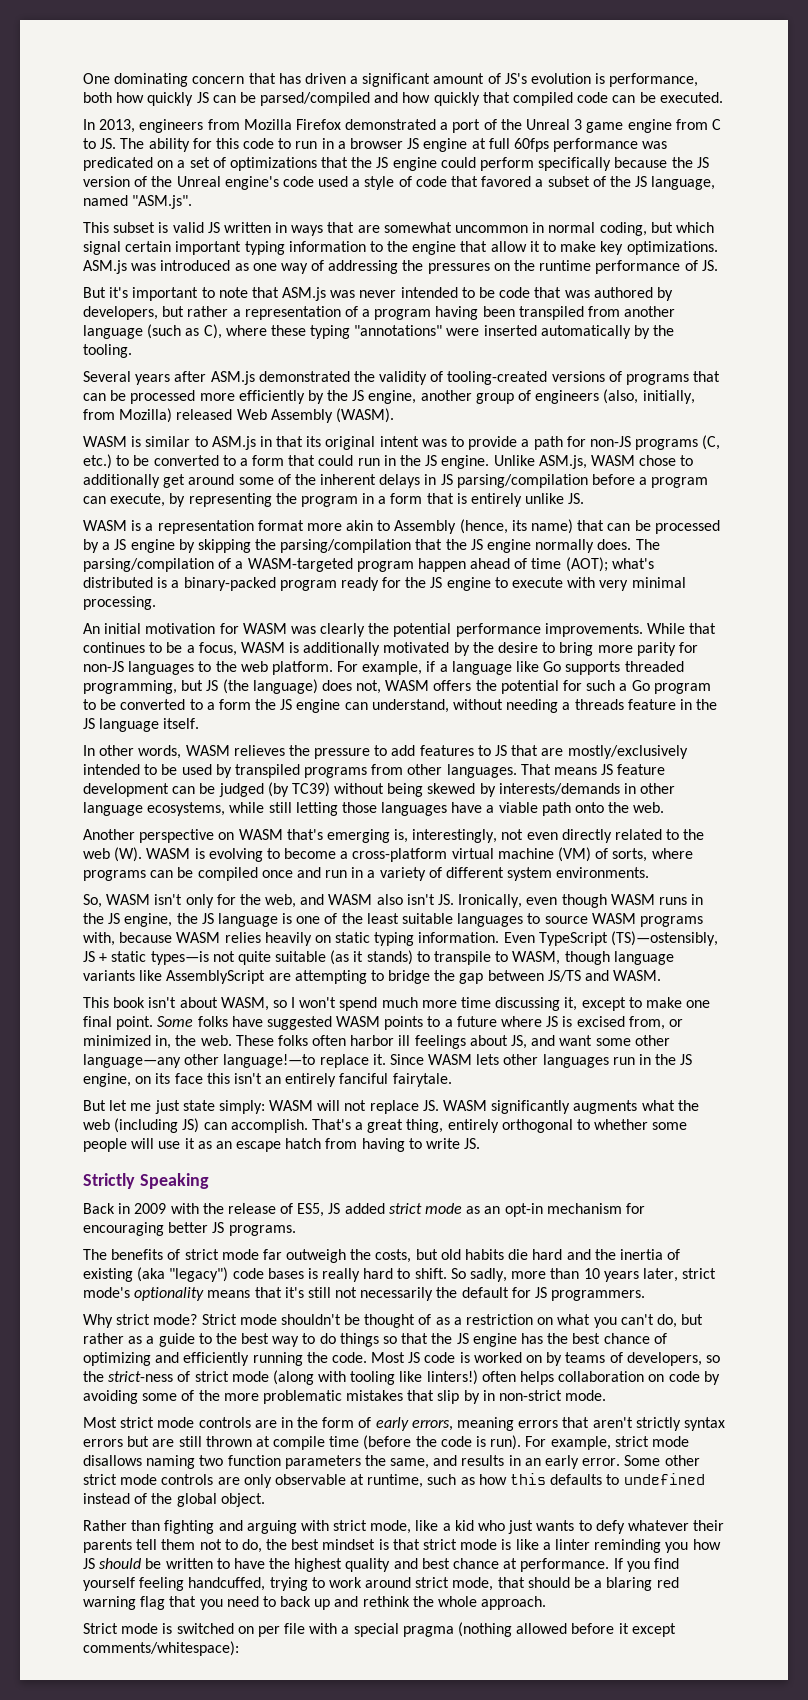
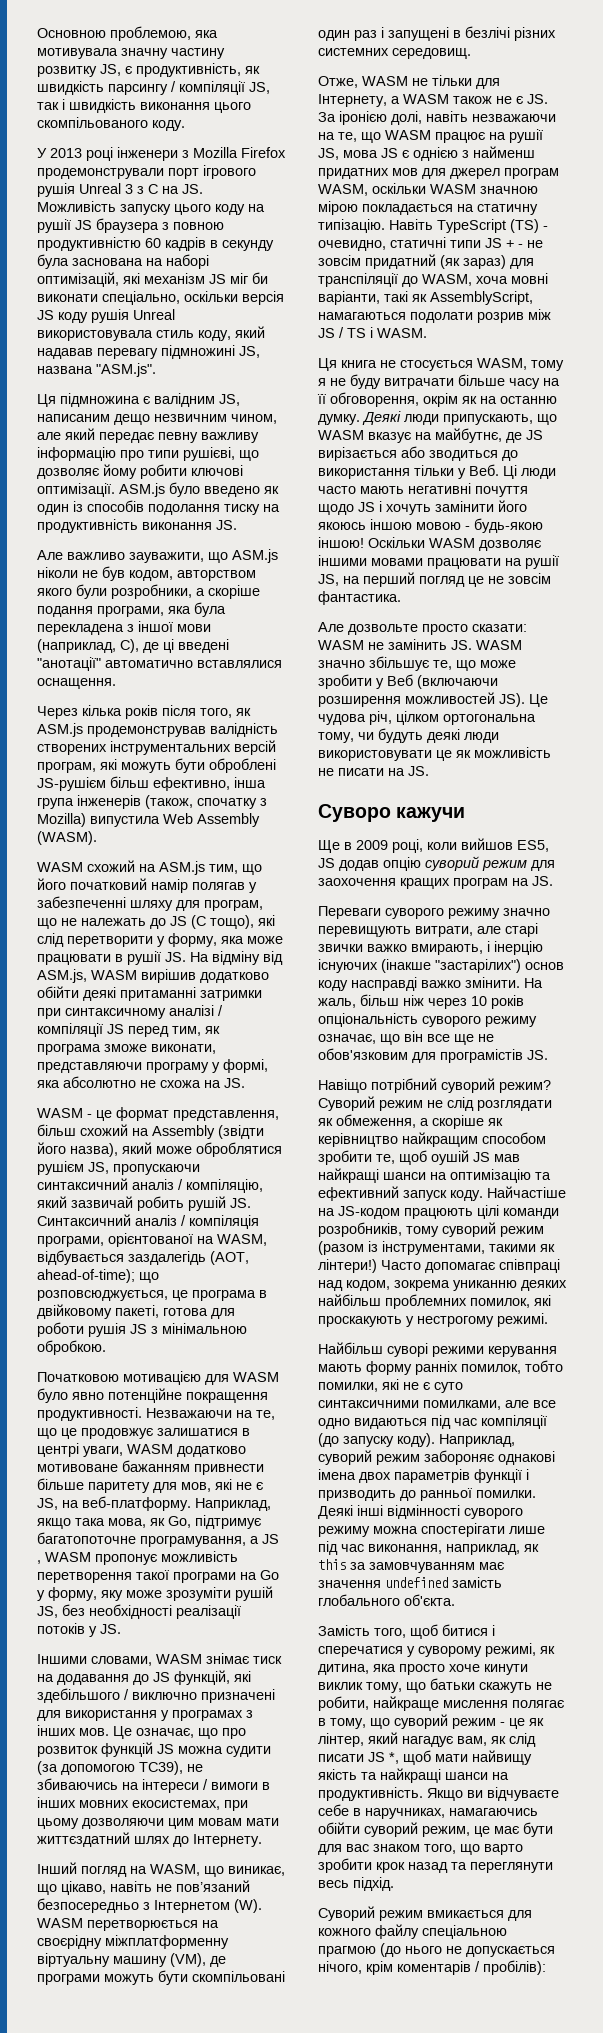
[83,73,699,87] [83,92,723,106] [83,119,721,133] [83,138,668,152] [83,157,709,171] [83,176,716,190] [83,195,193,209] [83,222,714,236] [83,241,718,255] [83,260,718,274] [83,287,673,301] [83,306,676,320] [83,324,675,339] [83,344,132,358] [83,371,721,385] [83,389,695,404] [83,408,394,423] [83,435,721,450] [83,454,694,469] [83,474,709,488] [83,493,585,507] [83,519,720,534] [83,539,660,553] [83,557,654,572] [83,577,686,591] [83,596,156,610] [83,623,717,637] [83,642,698,656] [83,661,684,675] [83,679,711,694] [83,699,718,713] [83,718,200,732] [83,745,688,759] [83,764,666,778] [83,782,676,797] [83,802,665,816] [83,829,705,843] [83,847,693,862] [83,867,650,881] [83,894,704,908] [83,913,703,927] [83,931,719,946] [83,950,674,965] [83,970,662,984] [83,997,711,1011] [83,1016,683,1030] [83,1035,670,1049] [83,1054,693,1068] [83,1073,452,1087] [83,1100,699,1114] [83,1118,688,1133] [83,1138,481,1152] [83,1173,209,1189] [83,1203,645,1217] [83,1222,296,1236] [83,1249,681,1263] [83,1267,717,1282] [83,1287,646,1301] [83,1314,704,1328] [83,1333,667,1347] [83,1352,720,1366] [83,1370,720,1385] [83,1390,607,1404] [83,1417,725,1431] [83,1435,689,1450] [83,1455,700,1469] [83,1473,705,1488] [83,1493,265,1507] [83,1520,725,1534] [83,1539,721,1553] [83,1558,679,1572] [83,1577,679,1591] [83,1596,547,1610] [83,1622,676,1637] [83,1641,239,1656] One dominating concern that has driven a significant amount of JS's evolution is performance, both how quickly JS can be parsed/compiled and how quickly that compiled code can be executed. // In 2013, engineers from Mozilla Firefox demonstrated a port of the Unreal 3 game engine from C to JS. The ability for this code to run in a browser JS engine at full 60fps performance was predicated on a set of optimizations that the JS engine could perform specifically because the JS version of the Unreal engine's code used a style of code that favored a subset of the JS language, named "ASM.js". // This subset is valid JS written in ways that are somewhat uncommon in normal coding, but which signal certain important typing information to the engine that allow it to make key optimizations. ASM.js was introduced as one way of addressing the pressures on the runtime performance of JS. // But it's important to note that ASM.js was never intended to be code that was authored by developers, but rather a representation of a program having been transpiled from another language (such as C), where these typing "annotations" were inserted automatically by the tooling. // Several years after ASM.js demonstrated the validity of tooling-created versions of programs that can be processed more efficiently by the JS engine, another group of engineers (also, initially, from Mozilla) released Web Assembly (WASM). // WASM is similar to ASM.js in that its original intent was to provide a path for non-JS programs (C, etc.) to be converted to a form that could run in the JS engine. Unlike ASM.js, WASM chose to additionally get around some of the inherent delays in JS parsing/compilation before a program can execute, by representing the program in a form that is entirely unlike JS. // WASM is a representation format more akin to Assembly (hence, its name) that can be processed by a JS engine by skipping the parsing/compilation that the JS engine normally does. The parsing/compilation of a WASM-targeted program happen ahead of time (AOT); what's distributed is a binary-packed program ready for the JS engine to execute with very minimal processing. // An initial motivation for WASM was clearly the potential performance improvements. While that continues to be a focus, WASM is additionally motivated by the desire to bring more parity for non-JS languages to the web platform. For example, if a language like Go supports threaded programming, but JS (the language) does not, WASM offers the potential for such a Go program to be converted to a form the JS engine can understand, without needing a threads feature in the JS language itself. // In other words, WASM relieves the pressure to add features to JS that are mostly/exclusively intended to be used by transpiled programs from other languages. That means JS feature development can be judged (by TC39) without being skewed by interests/demands in other language ecosystems, while still letting those languages have a viable path onto the web. // Another perspective on WASM that's emerging is, interestingly, not even directly related to the web (W). WASM is evolving to become a cross-platform virtual machine (VM) of sorts, where programs can be compiled once and run in a variety of different system environments. // So, WASM isn't only for the web, and WASM also isn't JS. Ironically, even though WASM runs in the JS engine, the JS language is one of the least suitable languages to source WASM programs with, because WASM relies heavily on static typing information. Even TypeScript (TS)—ostensibly, JS + static types—is not quite suitable (as it stands) to transpile to WASM, though language variants like AssemblyScript are attempting to bridge the gap between JS/TS and WASM. // This book isn't about WASM, so I won't spend much more time discussing it, except to make one final point. Some folks have suggested WASM points to a future where JS is excised from, or minimized in, the web. These folks often harbor ill feelings about JS, and want some other language—any other language!—to replace it. Since WASM lets other languages run in the JS engine, on its face this isn't an entirely fanciful fairytale. // But let me just state simply: WASM will not replace JS. WASM significantly augments what the web (including JS) can accomplish. That's a great thing, entirely orthogonal to whether some people will use it as an escape hatch from having to write JS. // Strictly Speaking // Back in 2009 with the release of ES5, JS added strict mode as an opt-in mechanism for encouraging better JS programs. // The benefits of strict mode far outweigh the costs, but old habits die hard and the inertia of existing (aka "legacy") code bases is really hard to shift. So sadly, more than 10 years later, strict mode's optionality means that it's still not necessarily the default for JS programmers. // Why strict mode? Strict mode shouldn't be thought of as a restriction on what you can't do, but rather as a guide to the best way to do things so that the JS engine has the best chance of optimizing and efficiently running the code. Most JS code is worked on by teams of developers, so the strict-ness of strict mode (along with tooling like linters!) often helps collaboration on code by avoiding some of the more problematic mistakes that slip by in non-strict mode. // Most strict mode controls are in the form of early errors, meaning errors that aren't strictly syntax errors but are still thrown at compile time (before the code is run). For example, strict mode disallows naming two function parameters the same, and results in an early error. Some other strict mode controls are only observable at runtime, such as how this defaults to undefined instead of the global object. // Rather than fighting and arguing with strict mode, like a kid who just wants to defy whatever their parents tell them not to do, the best mindset is that strict mode is like a linter reminding you how JS should be written to have the highest quality and best chance at performance. If you find yourself feeling handcuffed, trying to work around strict mode, that should be a blaring red warning flag that you need to back up and rethink the whole approach. // Strict mode is switched on per file with a special pragma (nothing allowed before it except comments/whitespace): -> [37,26,218,41] [37,48,225,59] [37,63,260,77] [37,81,270,95] [37,99,251,113] [37,117,185,131] [37,147,286,161] [37,165,256,179] [37,183,203,197] [37,201,265,215] [37,218,224,233] [37,237,274,251] [37,254,209,269] [37,272,268,287] [37,291,284,305] [37,309,175,323] [37,326,265,341] [37,345,260,359] [37,363,156,377] [37,393,240,407] [37,414,277,425] [37,428,259,443] [37,447,259,461] [37,464,243,479] [37,482,279,497] [37,500,280,515] [37,519,237,533] [37,549,278,563] [37,566,256,581] [37,584,260,599] [37,602,226,617] [37,621,211,635] [37,639,229,653] [37,657,282,671] [37,678,116,689] [37,705,251,719] [37,723,278,737] [37,740,276,755] [37,758,276,773] [37,776,266,791] [37,795,267,809] [37,813,260,827] [37,831,97,845] [37,860,262,875] [37,878,257,893] [37,896,263,911] [37,915,275,929] [37,933,283,947] [37,951,283,965] [37,969,269,983] [37,986,262,1001] [37,1005,223,1019] [37,1023,220,1037] [37,1044,216,1055] [37,1059,268,1073] [37,1076,245,1088] [37,1107,279,1121] [37,1124,264,1139] [37,1142,282,1157] [37,1161,200,1175] [37,1178,263,1193] [37,1196,251,1211] [37,1214,259,1229] [37,1233,267,1247] [37,1250,249,1265] [37,1269,159,1283] [37,1290,267,1301] [37,1304,235,1319] [37,1322,247,1337] [37,1340,106,1355] [37,1371,279,1385] [37,1388,268,1403] [37,1407,275,1421] [37,1428,250,1439] [37,1443,246,1457] [37,1460,264,1475] [37,1478,264,1493] [37,1496,271,1511] [37,1515,262,1529] [37,1532,279,1547] [37,1551,238,1565] [37,1570,279,1583] [37,1586,273,1601] [37,1604,241,1619] [37,1623,121,1637] [37,1653,282,1666] [37,1670,251,1685] [37,1688,275,1703] [37,1710,253,1721] [37,1725,246,1739] [37,1742,271,1757] [37,1761,203,1775] [37,1778,270,1793] [37,1797,248,1811] [37,1818,279,1829] [37,1832,262,1847] [37,1862,285,1877] [37,1880,250,1895] [37,1898,262,1913] [37,1918,219,1931] [37,1935,229,1949] [37,1953,226,1967] [37,1970,285,1985] [318,26,556,41] [318,48,471,59] [318,75,500,89] [318,94,548,107] [318,111,556,125] [318,129,543,143] [318,146,535,161] [318,168,559,179] [318,183,538,196] [318,201,538,215] [318,219,548,233] [318,237,543,251] [318,254,534,269] [318,273,548,287] [318,291,533,305] [318,309,551,323] [318,327,427,338] [318,358,564,371] [318,374,560,389] [317,392,557,407] [318,411,557,425] [318,428,543,443] [318,446,518,461] [318,464,556,479] [318,483,528,497] [318,500,527,515] [318,518,543,533] [318,537,542,551] [318,555,559,569] [318,572,551,587] [318,591,401,605] [318,622,527,635] [318,639,522,650] [318,656,516,671] [318,674,498,689] [318,692,548,707] [318,711,536,725] [318,728,499,743] [318,747,551,761] [318,766,429,776] [318,804,466,822] [318,838,549,853] [318,856,555,871] [318,876,553,889] [318,906,550,919] [318,923,538,937] [318,941,543,955] [318,959,564,973] [318,977,543,991] [318,994,524,1009] [318,1013,537,1027] [318,1031,494,1045] [318,1048,548,1063] [318,1078,551,1093] [318,1096,552,1111] [318,1114,503,1129] [318,1132,546,1147] [318,1150,520,1165] [318,1168,551,1183] [318,1186,566,1201] [318,1205,559,1219] [318,1222,544,1237] [318,1241,555,1255] [318,1259,560,1273] [318,1280,567,1291] [318,1294,551,1309] [318,1313,548,1327] [318,1342,557,1357] [318,1360,563,1375] [318,1379,463,1393] [318,1400,556,1410] [318,1415,547,1429] [318,1433,515,1447] [318,1450,555,1465] [318,1469,529,1483] [318,1488,536,1501] [318,1505,523,1519] [318,1523,545,1537] [318,1541,539,1555] [318,1559,505,1573] [318,1577,502,1588] [318,1594,455,1606] [318,1624,495,1639] [318,1643,555,1657] [318,1664,528,1675] [318,1678,552,1693] [318,1696,565,1711] [318,1714,544,1729] [318,1732,536,1747] [318,1750,532,1765] [318,1768,509,1783] [318,1787,559,1801] [318,1804,538,1819] [318,1822,553,1837] [318,1844,523,1855] [318,1858,553,1873] [318,1877,394,1891] [318,1906,532,1921] [318,1924,507,1939] [318,1943,555,1957] [318,1960,546,1975] Основною проблемою, яка мотивувала значну частину розвитку JS, є продуктивність, як швидкість парсингу / компіляції JS, так і швидкість виконання цього скомпільованого коду. // У 2013 році інженери з Mozilla Firefox продемонстрували порт ігрового рушія Unreal 3 з C на JS. Можливість запуску цього коду на рушії JS браузера з повною продуктивністю 60 кадрів в секунду була заснована на наборі оптимізацій, які механізм JS міг би виконати спеціально, оскільки версія JS коду рушія Unreal використовувала стиль коду, який надавав перевагу підмножині JS, названа "ASM.js". // Ця підмножина є валідним JS, написаним дещо незвичним чином, але який передає певну важливу інформацію про типи рушієві, що дозволяє йому робити ключові оптимізації. ASM.js було введено як один із способів подолання тиску на продуктивність виконання JS. // Але важливо зауважити, що ASM.js ніколи не був кодом, авторством якого були розробники, а скоріше подання програми, яка була перекладена з іншої мови (наприклад, C), де ці введені "анотації" автоматично вставлялися оснащення. // Через кілька років після того, як ASM.js продемонстрував валідність створених інструментальних версій програм, які можуть бути оброблені JS-рушієм більш ефективно, інша група інженерів (також, спочатку з Mozilla) випустила Web Assembly (WASM). // WASM схожий на ASM.js тим, що його початковий намір полягав у забезпеченні шляху для програм, що не належать до JS (C тощо), які слід перетворити у форму, яка може працювати в рушії JS. На відміну від ASM.js, WASM вирішив додатково обійти деякі притаманні затримки при синтаксичному аналізі / компіляції JS перед тим, як програма зможе виконати, представляючи програму у формі, яка абсолютно не схожа на JS. // WASM - це формат представлення, більш схожий на Assembly (звідти його назва), який може оброблятися рушієм JS, пропускаючи синтаксичний аналіз / компіляцію, який зазвичай робить рушій JS. Синтаксичний аналіз / компіляція програми, орієнтованої на WASM, відбувається заздалегідь (AOT, ahead-of-time); що розповсюджується, це програма в двійковому пакеті, готова для роботи рушія JS з мінімальною обробкою. // Початковою мотивацією для WASM було явно потенційне покращення продуктивності. Незважаючи на те, що це продовжує залишатися в центрі уваги, WASM додатково мотивоване бажанням привнести більше паритету для мов, які не є JS, на веб-платформу. Наприклад, якщо така мова, як Go, підтримує багатопоточне програмування, а JS , WASM пропонує можливість перетворення такої програми на Go у форму, яку може зрозуміти рушій JS, без необхідності реалізації потоків у JS. // Іншими словами, WASM знімає тиск на додавання до JS функцій, які здебільшого / виключно призначені для використання у програмах з інших мов. Це означає, що про розвиток функцій JS можна судити (за допомогою TC39), не збиваючись на інтереси / вимоги в інших мовних екосистемах, при цьому дозволяючи цим мовам мати життєздатний шлях до Інтернету. // Інший погляд на WASM, що виникає, що цікаво, навіть не пов’язаний безпосередньо з Інтернетом (W). WASM перетворюється на своєрідну міжплатформенну віртуальну машину (VM), де програми можуть бути скомпільовані один раз і запущені в безлічі різних системних середовищ. // Отже, WASM не тільки для Інтернету, а WASM також не є JS. За іронією долі, навіть незважаючи на те, що WASM працює на рушії JS, мова JS є однією з найменш придатних мов для джерел програм WASM, оскільки WASM значною мірою покладається на статичну типізацію. Навіть TypeScript (TS) - очевидно, статичні типи JS + - не зовсім придатний (як зараз) для транспіляції до WASM, хоча мовні варіанти, такі як AssemblyScript, намагаються подолати розрив між JS / TS і WASM. // Ця книга не стосується WASM, тому я не буду витрачати більше часу на її обговорення, окрім як на останню думку. Деякі люди припускають, що WASM вказує на майбутнє, де JS вирізається або зводиться до використання тільки у Веб. Ці люди часто мають негативні почуття щодо JS і хочуть замінити його якоюсь іншою мовою - будь-якою іншою! Оскільки WASM дозволяє іншими мовами працювати на рушії JS, на перший погляд це не зовсім фантастика. // Але дозвольте просто сказати: WASM не замінить JS. WASM значно збільшує те, що може зробити у Веб (включаючи розширення можливостей JS). Це чудова річ, цілком ортогональна тому, чи будуть деякі люди використовувати це як можливість не писати на JS. // Суворо кажучи // Ще в 2009 році, коли вийшов ES5, JS додав опцію суворий режим для заохочення кращих програм на JS. // Переваги суворого режиму значно перевищують витрати, але старі звички важко вмирають, і інерцію існуючих (інакше "застарілих") основ коду насправді важко змінити. На жаль, більш ніж через 10 років опціональність суворого режиму означає, що він все ще не обов'язковим для програмістів JS. // Навіщо потрібний суворий режим? Суворий режим не слід розглядати як обмеження, а скоріше як керівництво найкращим способом зробити те, щоб оушій JS мав найкращі шанси на оптимізацію та ефективний запуск коду. Найчастіше на JS-кодом працюють цілі команди розробників, тому суворий режим (разом із інструментами, такими як лінтери!) Часто допомагає співпраці над кодом, зокрема униканню деяких найбільш проблемних помилок, які проскакують у нестрогому режимі. // Найбільш суворі режими керування мають форму ранніх помилок, тобто помилки, які не є суто синтаксичними помилками, але все одно видаються під час компіляції (до запуску коду). Наприклад, суворий режим забороняє однакові імена двох параметрів функції і призводить до ранньої помилки. Деякі інші відмінності суворого режиму можна спостерігати лише під час виконання, наприклад, як this за замовчуванням має значення undefined замість глобального об'єкта. // Замість того, щоб битися і сперечатися у суворому режимі, як дитина, яка просто хоче кинути виклик тому, що батьки скажуть не робити, найкраще мислення полягає в тому, що суворий режим - це як лінтер, який нагадує вам, як слід писати JS *, щоб мати найвищу якість та найкращі шанси на продуктивність. Якщо ви відчуваєте себе в наручниках, намагаючись обійти суворий режим, це має бути для вас знаком того, що варто зробити крок назад та переглянути весь підхід. // Суворий режим вмикається для кожного файлу спеціальною прагмою (до нього не допускається нічого, крім коментарів / пробілів):

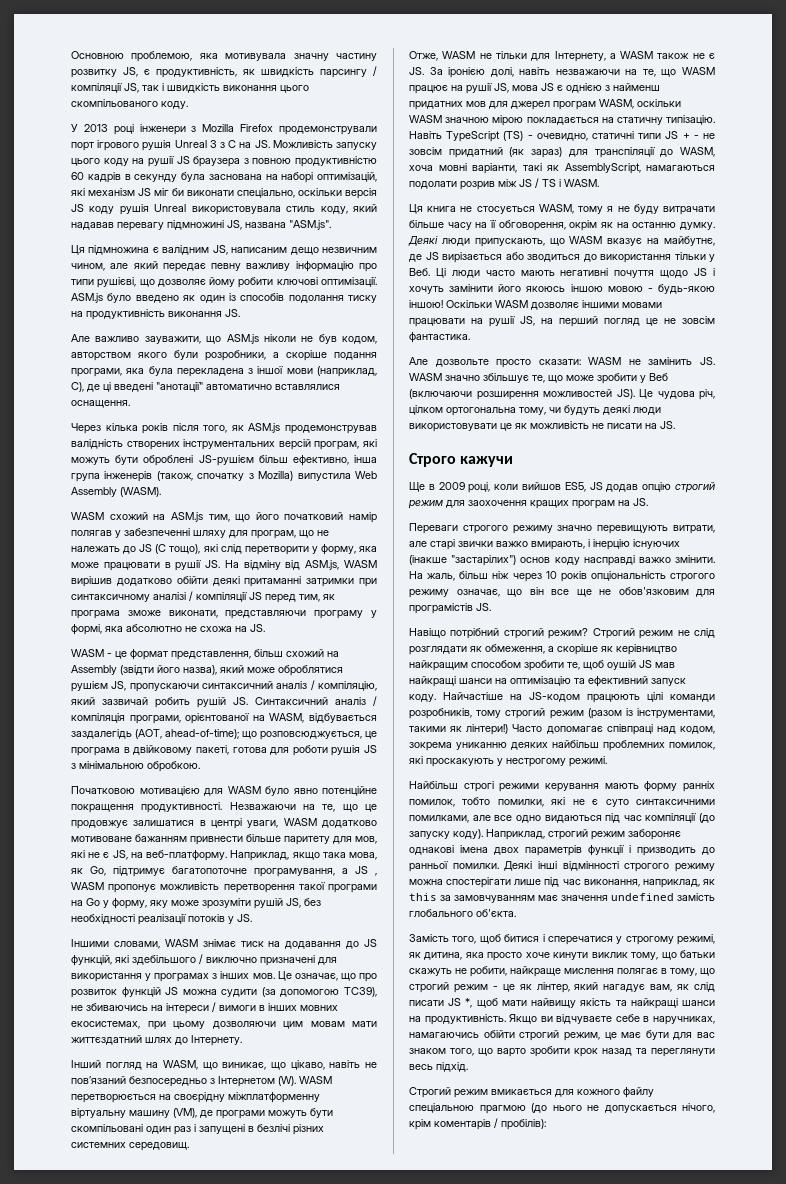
[318,804,391,822] Суворо -> [409,453,456,467] Строго
[425,856,479,871] суворий -> [675,482,715,493] строгий
[385,908,444,919] суворого -> [462,525,508,534] строгого
[422,1016,481,1027] суворого -> [670,573,715,582] строгого
[441,1078,551,1093] [318,1096,375,1111] суворий режим? Суворий -> [503,628,635,639] строгий режим? Строгий
[442,1222,496,1237] суворий -> [505,708,546,719] строгий
[387,1343,428,1357] суворі -> [463,781,494,792] строгі
[318,1450,372,1465] суворий -> [548,829,588,840] строгий
[464,1508,523,1519] суворого -> [624,863,670,872] строгого
[418,1646,482,1657] суворому -> [625,936,674,945] строгому
[394,1714,448,1729] суворий -> [409,982,449,993] строгий
[364,1822,418,1837] суворий -> [519,1030,560,1041] строгий
[318,1906,375,1921] Суворий -> [409,1087,451,1098] Строгий

